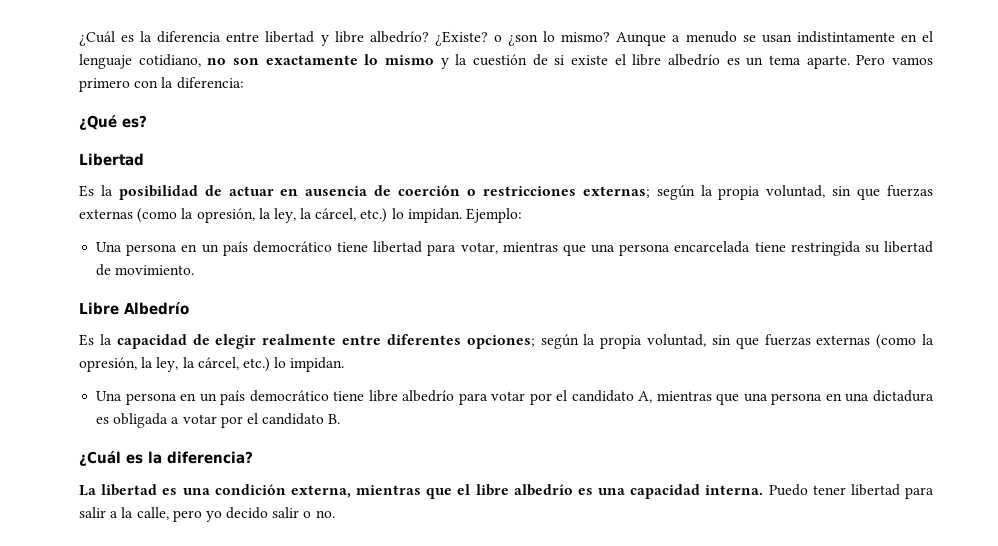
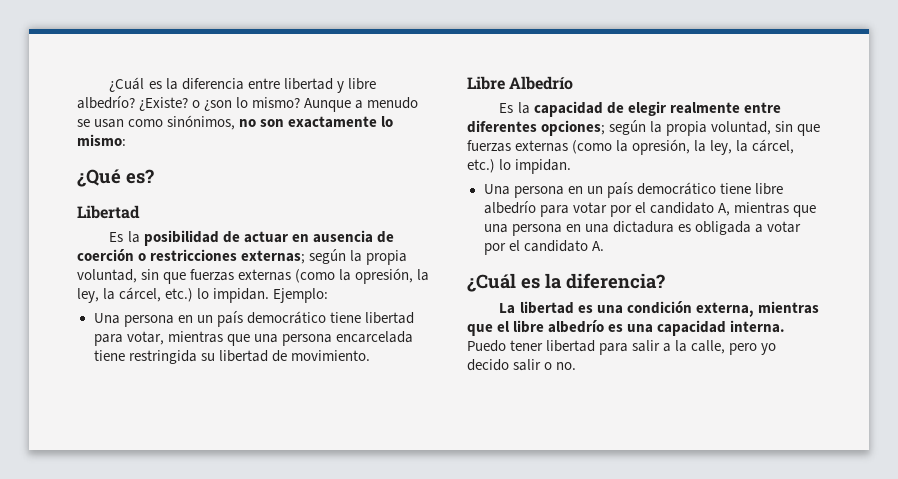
[796,31,933,43] [79,54,933,69] [79,77,244,92] indistintamente en el lenguaje cotidiano, no son exactamente lo mismo y la cuestión de si existe el libre albedrío es un tema aparte. Pero vamos primero con la diferencia: -> [128,115,394,130] [77,134,126,146] como sinónimos, no son exactamente lo mismo:
[328,414,341,424] B. -> [591,241,604,251] A.

